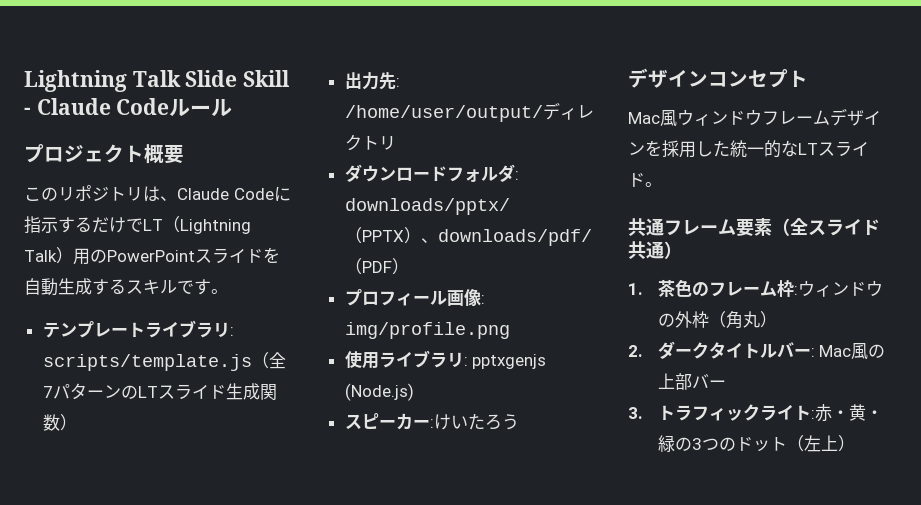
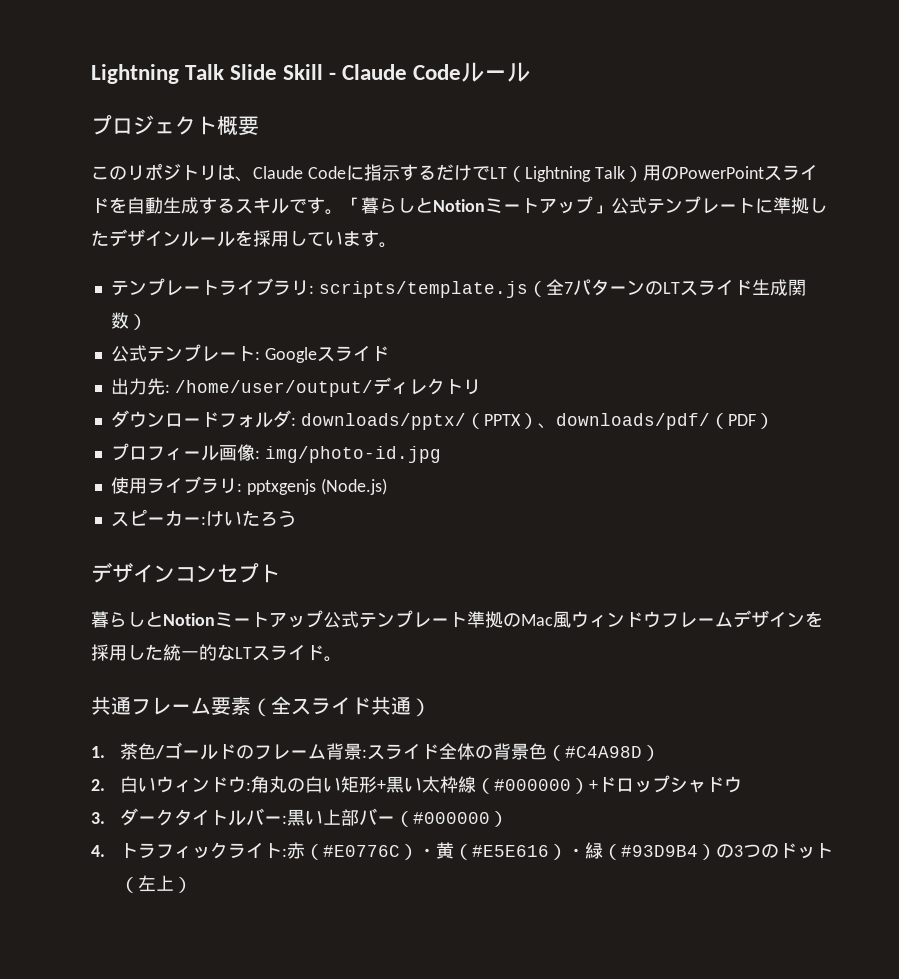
(228, 291) none -> [343,196,827,214] [91,229,397,248] 「暮らしとNotionミートアップ」公式テンプレートに準拠したデザインルールを採用しています。
(77, 422) none -> [110,344,389,363] // 公式テンプレート: Googleスライド
[344,322,510,339] img/profile.png -> [264,446,441,463] img/photo-id.jpg
(808, 78) none -> [91,610,521,628] 暮らしとNotionミートアップ公式テンプレート準拠の
[691,280,883,297] [657,311,777,329] [628,345,643,357] のフレーム枠:ウィンドウの外枠（角丸） // 2. -> [154,742,660,761] [91,775,742,794] [91,812,105,824] /ゴールドのフレーム背景:スライド全体の背景色（#C4A98D） // 2.白いウィンドウ:角丸の白い矩形+黒い太枠線（#000000）+ドロップシャドウ // 3.
[819,343,886,360] Mac風の -> [286,809,323,826] 黒い
[628,407,643,419] // 3. -> [394,811,508,827] [91,845,105,857] （#000000） // 4.
[831,404,883,421] [657,435,675,452] ・黄・緑 -> [304,842,716,860] （#E0776C）・黄（#E5E616）・緑（#93D9B4）

